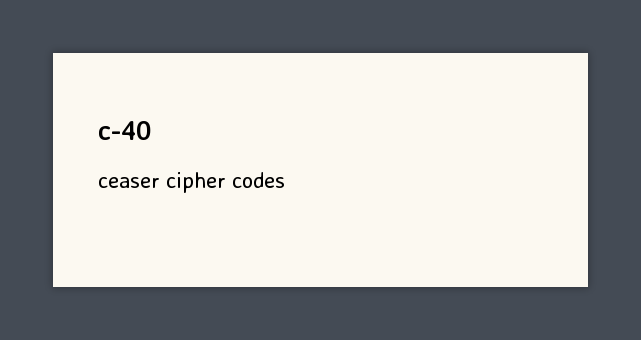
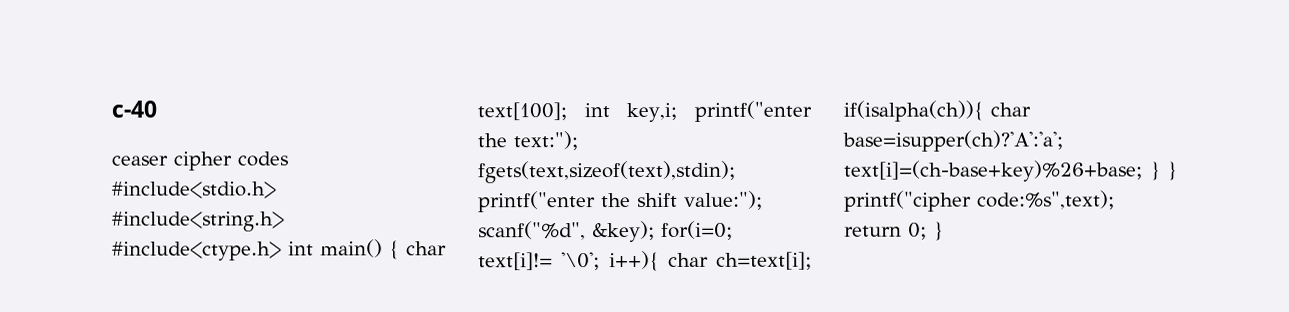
(285, 180) none -> [112,181,277,199] [112,211,285,232] [112,239,447,261] [477,100,812,123] [477,131,578,151] [478,160,736,184] [478,190,763,213] [478,220,733,243] [478,250,812,272] [843,100,1031,122] [842,130,1063,152] [844,160,1178,182] [844,190,1115,212] [844,221,944,241] #include<stdio.h> #include<string.h> #include<ctype.h> int main() { char text[100]; int key,i; printf("enter the text:"); fgets(text,sizeof(text),stdin); printf("enter the shift value:"); scanf("%d", &key); for(i=0; text[i]!= '\0'; i++){ char ch=text[i]; if(isalpha(ch)){ char base=isupper(ch)?'A':'a'; text[i]=(ch-base+key)%26+base; } } printf("cipher code:%s",text); return 0; }

